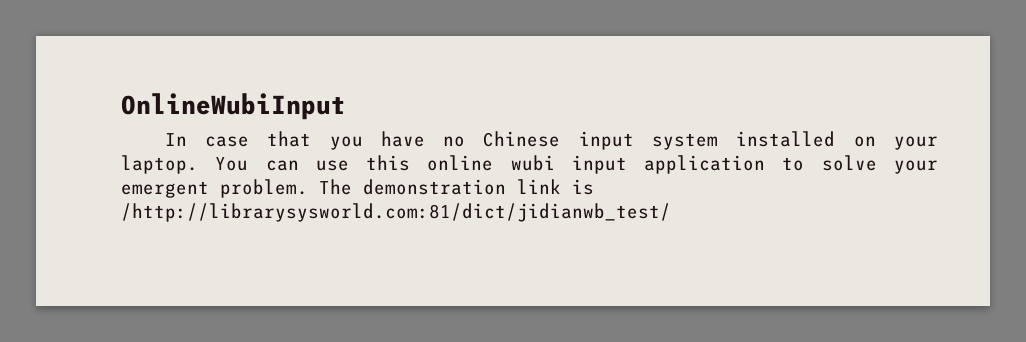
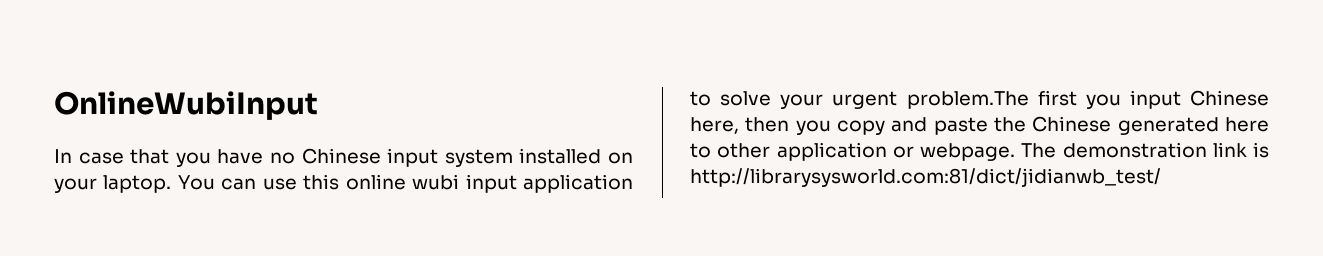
[121,179,308,198] emergent problem. -> [832,90,1269,109] [690,116,1269,135] [690,142,1015,161] urgent problem.The first you input Chinese here, then you copy and paste the Chinese generated here to other application or webpage.
[121,203,671,222] /http://librarysysworld.com:81/dict/jidianwb_test/ -> [690,168,1161,187] http://librarysysworld.com:81/dict/jidianwb_test/

